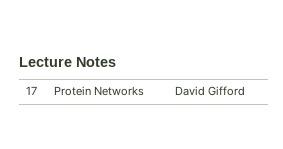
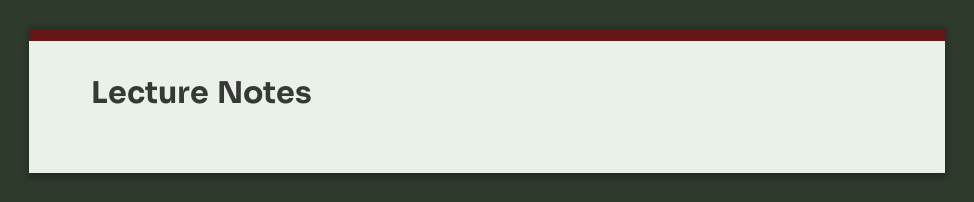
[25,86,37,95] [53,86,144,96] [174,86,245,96] // 17 | Protein Networks | David Gifford -> (313, 92) none

